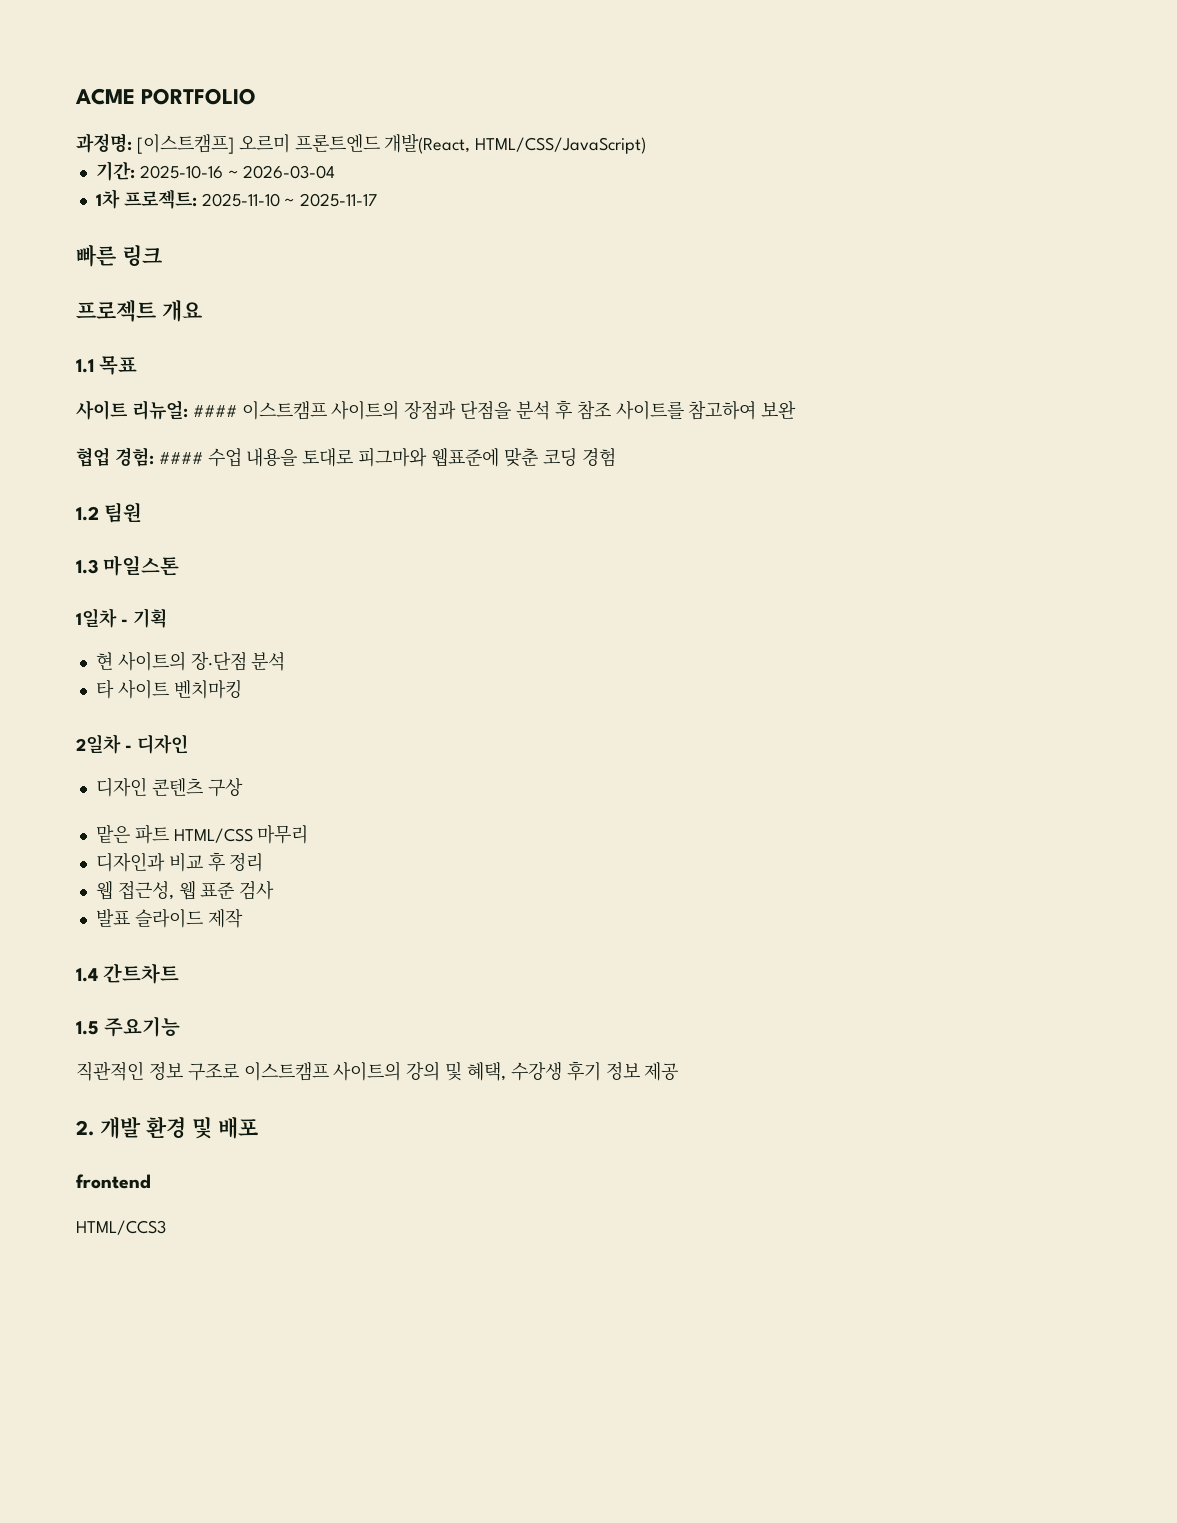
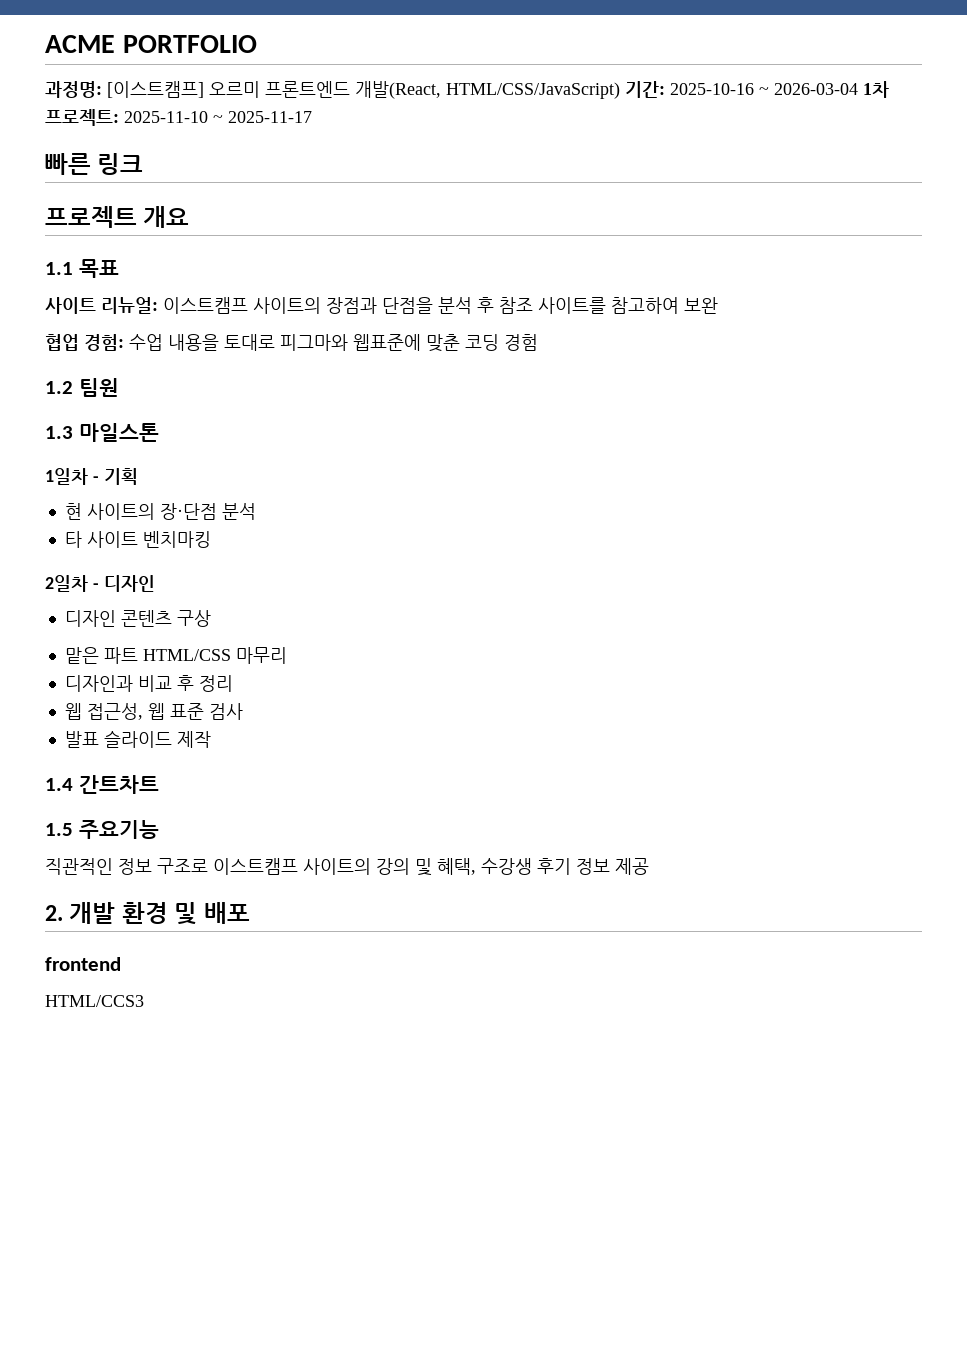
(647, 145) // -> (620, 90) none
(336, 172) // -> (858, 89) none
[192,405,237,417] #### -> (158, 305) none
[158,452,203,464] #### -> (124, 342) none

